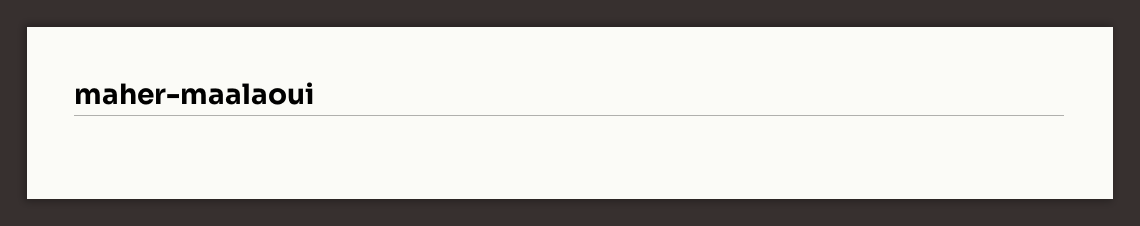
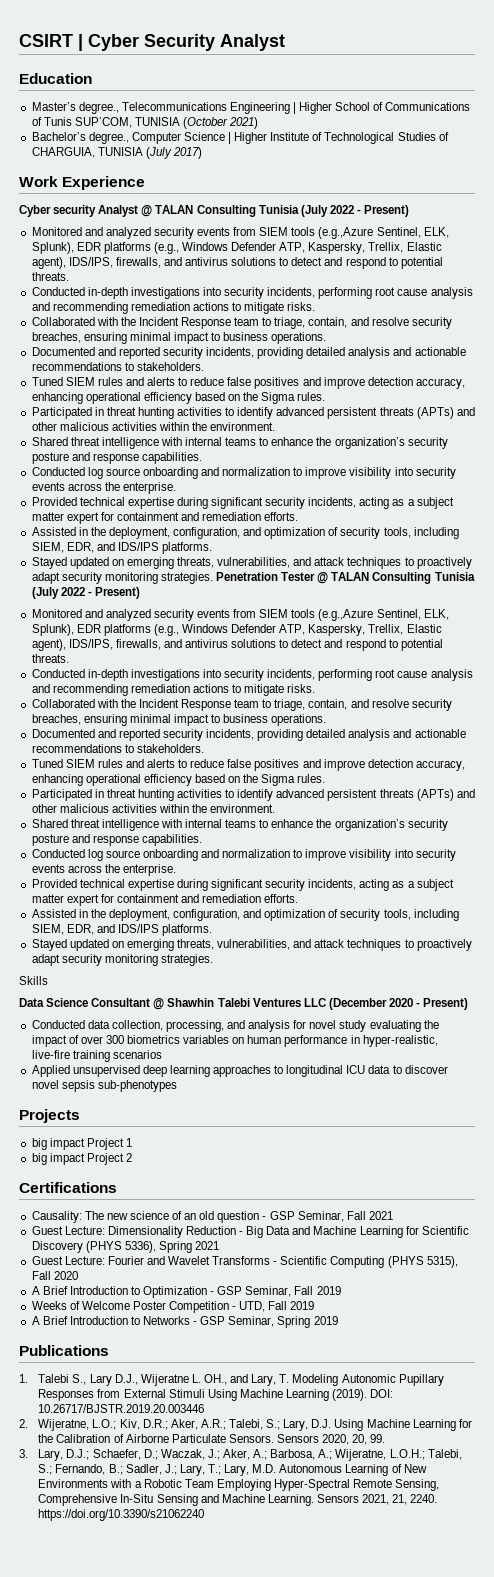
[74,82,314,105] maher-maalaoui -> [19,34,285,51] [19,73,92,84] [31,102,471,114] [31,117,259,129] [31,132,449,144] [31,147,202,159] [19,176,146,190] [19,205,410,217] [31,227,449,239] [31,242,442,254] [31,257,443,269] [31,272,69,281] [31,287,473,299] [31,302,316,314] [31,317,452,329] [31,332,327,344] [31,347,466,359] [31,362,204,371] [31,377,465,389] [31,392,326,404] [31,407,475,419] [31,422,276,431] [31,437,448,449] [31,452,202,464] [31,467,456,479] [31,482,176,494] [31,497,454,509] [31,512,299,524] [31,527,459,539] [31,542,213,554] [31,557,472,569] [31,572,475,584] [31,587,140,599] [31,609,449,621] [31,624,442,636] [31,639,443,651] [31,654,69,663] [31,669,473,681] [31,684,316,696] [31,699,452,711] [31,714,327,726] [31,729,466,741] [31,744,204,753] [31,759,465,771] [31,774,326,786] [31,789,475,801] [31,804,276,813] [31,819,448,831] [31,834,202,846] [31,849,456,861] [31,864,176,876] [31,879,454,891] [31,894,299,906] [31,909,459,921] [31,924,213,936] [31,939,472,951] [31,954,213,966] [19,976,48,985] [19,998,469,1010] [31,1020,439,1032] [31,1035,438,1047] [31,1050,162,1062] [31,1065,448,1077] [31,1080,177,1092] [19,1109,80,1123] [31,1138,132,1150] [31,1153,132,1165] [19,1182,117,1193] [31,1211,393,1223] [31,1226,469,1238] [31,1241,220,1253] [31,1256,458,1268] [31,1271,78,1280] [31,1286,341,1298] [31,1301,315,1313] [31,1316,338,1328] [19,1345,109,1356] [19,1374,444,1386] [38,1389,394,1401] [38,1404,205,1413] [19,1419,472,1431] [38,1434,386,1445] [19,1449,462,1461] [38,1464,427,1476] [38,1479,440,1491] [38,1494,438,1506] [38,1509,205,1521] CSIRT | Cyber Security Analyst // Education // Master’s degree., Telecommunications Engineering | Higher School of Communications of Tunis SUP’COM, TUNISIA (October 2021) // Bachelor’s degree., Computer Science | Higher Institute of Technological Studies of CHARGUIA, TUNISIA (July 2017) // Work Experience // Cyber security Analyst @ TALAN Consulting Tunisia (July 2022 - Present) // Monitored and analyzed security events from SIEM tools (e.g.,Azure Sentinel, ELK, Splunk), EDR platforms (e.g., Windows Defender ATP, Kaspersky, Trellix, Elastic agent), IDS/IPS, firewalls, and antivirus solutions to detect and respond to potential threats. // Conducted in-depth investigations into security incidents, performing root cause analysis and recommending remediation actions to mitigate risks. // Collaborated with the Incident Response team to triage, contain, and resolve security breaches, ensuring minimal impact to business operations. // Documented and reported security incidents, providing detailed analysis and actionable recommendations to stakeholders. // Tuned SIEM rules and alerts to reduce false positives and improve detection accuracy, enhancing operational efficiency based on the Sigma rules. // Participated in threat hunting activities to identify advanced persistent threats (APTs) and other malicious activities within the environment. // Shared threat intelligence with internal teams to enhance the organization’s security posture and response capabilities. // Conducted log source onboarding and normalization to improve visibility into security events across the enterprise. // Provided technical expertise during significant security incidents, acting as a subject matter expert for containment and remediation efforts. // Assisted in the deployment, configuration, and optimization of security tools, including SIEM, EDR, and IDS/IPS platforms. // Stayed updated on emerging threats, vulnerabilities, and attack techniques to proactively adapt security monitoring strategies. Penetration Tester @ TALAN Consulting Tunisia (July 2022 - Present) // Monitored and analyzed security events from SIEM tools (e.g.,Azure Sentinel, ELK, Splunk), EDR platforms (e.g., Windows Defender ATP, Kaspersky, Trellix, Elastic agent), IDS/IPS, firewalls, and antivirus solutions to detect and respond to potential threats. // Conducted in-depth investigations into security incidents, performing root cause analysis and recommending remediation actions to mitigate risks. // Collaborated with the Incident Response team to triage, contain, and resolve security breaches, ensuring minimal impact to business operations. // Documented and reported security incidents, providing detailed analysis and actionable recommendations to stakeholders. // Tuned SIEM rules and alerts to reduce false positives and improve detection accuracy, enhancing operational efficiency based on the Sigma rules. // Participated in threat hunting activities to identify advanced persistent threats (APTs) and other malicious activities within the environment. // Shared threat intelligence with internal teams to enhance the organization’s security posture and response capabilities. // Conducted log source onboarding and normalization to improve visibility into security events across the enterprise. // Provided technical expertise during significant security incidents, acting as a subject matter expert for containment and remediation efforts. // Assisted in the deployment, configuration, and optimization of security tools, including SIEM, EDR, and IDS/IPS platforms. // Stayed updated on emerging threats, vulnerabilities, and attack techniques to proactively adapt security monitoring strategies. // Skills // Data Science Consultant @ Shawhin Talebi Ventures LLC (December 2020 - Present) // Conducted data collection, processing, and analysis for novel study evaluating the impact of over 300 biometrics variables on human performance in hyper-realistic, live-fire training scenarios // Applied unsupervised deep learning approaches to longitudinal ICU data to discover novel sepsis sub-phenotypes // Projects // big impact Project 1 // big impact Project 2 // Certifications // Causality: The new science of an old question - GSP Seminar, Fall 2021 // Guest Lecture: Dimensionality Reduction - Big Data and Machine Learning for Scientific Discovery (PHYS 5336), Spring 2021 // Guest Lecture: Fourier and Wavelet Transforms - Scientific Computing (PHYS 5315), Fall 2020 // A Brief Introduction to Optimization - GSP Seminar, Fall 2019 // Weeks of Welcome Poster Competition - UTD, Fall 2019 // A Brief Introduction to Networks - GSP Seminar, Spring 2019 // Publications // 1. Talebi S., Lary D.J., Wijeratne L. OH., and Lary, T. Modeling Autonomic Pupillary Responses from External Stimuli Using Machine Learning (2019). DOI: 10.26717/BJSTR.2019.20.003446 // 2. Wijeratne, L.O.; Kiv, D.R.; Aker, A.R.; Talebi, S.; Lary, D.J. Using Machine Learning for the Calibration of Airborne Particulate Sensors. Sensors 2020, 20, 99. // 3. Lary, D.J.; Schaefer, D.; Waczak, J.; Aker, A.; Barbosa, A.; Wijeratne, L.O.H.; Talebi, S.; Fernando, B.; Sadler, J.; Lary, T.; Lary, M.D. Autonomous Learning of New Environments with a Robotic Team Employing Hyper-Spectral Remote Sensing, Comprehensive In-Situ Sensing and Machine Learning. Sensors 2021, 21, 2240. https://doi.org/10.3390/s21062240

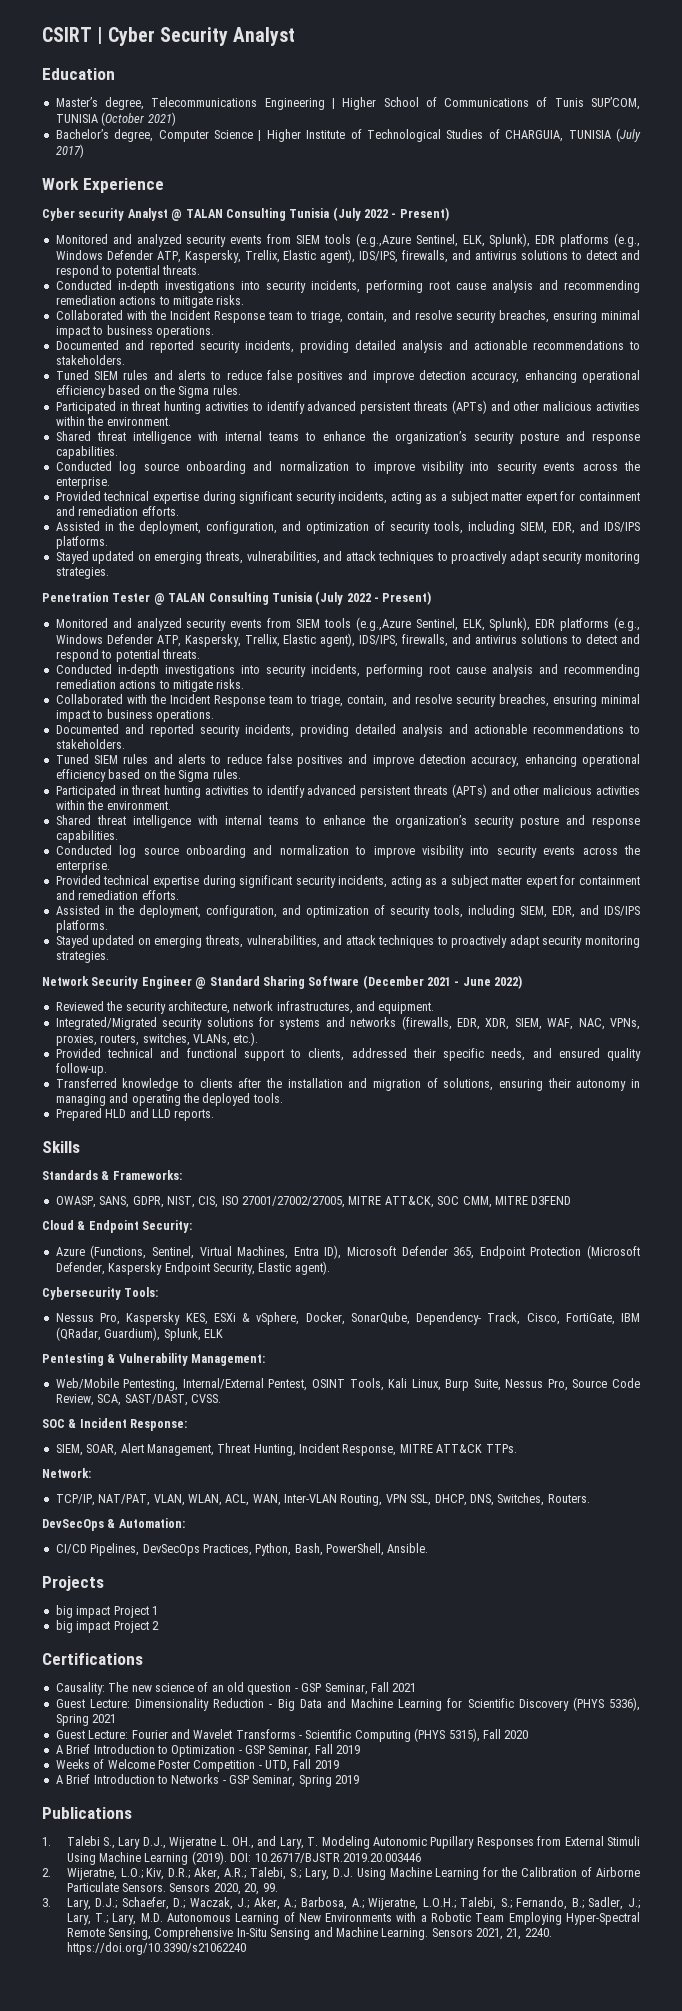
[78,102,119,114] degree., -> [105,97,145,110] degree,
[88,132,129,144] degree., -> [114,129,154,142] degree,
(213, 578) none -> (109, 573) //
[19,976,48,985] [19,998,469,1010] [31,1020,439,1032] [31,1035,438,1047] [31,1050,162,1062] [31,1065,448,1077] [31,1080,177,1092] Skills // Data Science Consultant @ Shawhin Talebi Ventures LLC (December 2020 - Present) // Conducted data collection, processing, and analysis for novel study evaluating the impact of over 300 biometrics variables on human performance in hyper-realistic, live-fire training scenarios // Applied unsupervised deep learning approaches to longitudinal ICU data to discover novel sepsis sub-phenotypes -> [42,975,523,989] [55,1001,435,1014] [55,1016,640,1030] [55,1032,259,1046] [55,1048,641,1061] [55,1063,107,1076] [55,1078,640,1091] [55,1093,283,1106] [55,1108,215,1121] [42,1141,80,1153] [42,1170,182,1180] [55,1196,572,1208] [42,1220,193,1233] [55,1245,640,1259] [55,1261,330,1275] [42,1287,159,1300] [55,1312,640,1325] [55,1327,223,1341] [42,1353,266,1366] [55,1378,640,1391] [55,1394,221,1406] [42,1418,188,1431] [55,1443,517,1456] [42,1468,91,1478] [55,1493,590,1506] [42,1518,185,1531] [55,1543,429,1556] Network Security Engineer @ Standard Sharing Software (December 2021 - June 2022) // Reviewed the security architecture, network infrastructures, and equipment. // Integrated/Migrated security solutions for systems and networks (firewalls, EDR, XDR, SIEM, WAF, NAC, VPNs, proxies, routers, switches, VLANs, etc.). // Provided technical and functional support to clients, addressed their specific needs, and ensured quality follow-up. // Transferred knowledge to clients after the installation and migration of solutions, ensuring their autonomy in managing and operating the deployed tools. // Prepared HLD and LLD reports. // Skills // Standards & Frameworks: // OWASP, SANS, GDPR, NIST, CIS, ISO 27001/27002/27005, MITRE ATT&CK, SOC CMM, MITRE D3FEND // Cloud & Endpoint Security: // Azure (Functions, Sentinel, Virtual Machines, Entra ID), Microsoft Defender 365, Endpoint Protection (Microsoft Defender, Kaspersky Endpoint Security, Elastic agent). // Cybersecurity Tools: // Nessus Pro, Kaspersky KES, ESXi & vSphere, Docker, SonarQube, Dependency- Track, Cisco, FortiGate, IBM (QRadar, Guardium), Splunk, ELK // Pentesting & Vulnerability Management: // Web/Mobile Pentesting, Internal/External Pentest, OSINT Tools, Kali Linux, Burp Suite, Nessus Pro, Source Code Review, SCA, SAST/DAST, CVSS. // SOC & Incident Response: // SIEM, SOAR, Alert Management, Threat Hunting, Incident Response, MITRE ATT&CK TTPs. // Network: // TCP/IP, NAT/PAT, VLAN, WLAN, ACL, WAN, Inter-VLAN Routing, VPN SSL, DHCP, DNS, Switches, Routers. // DevSecOps & Automation: // CI/CD Pipelines, DevSecOps Practices, Python, Bash, PowerShell, Ansible.

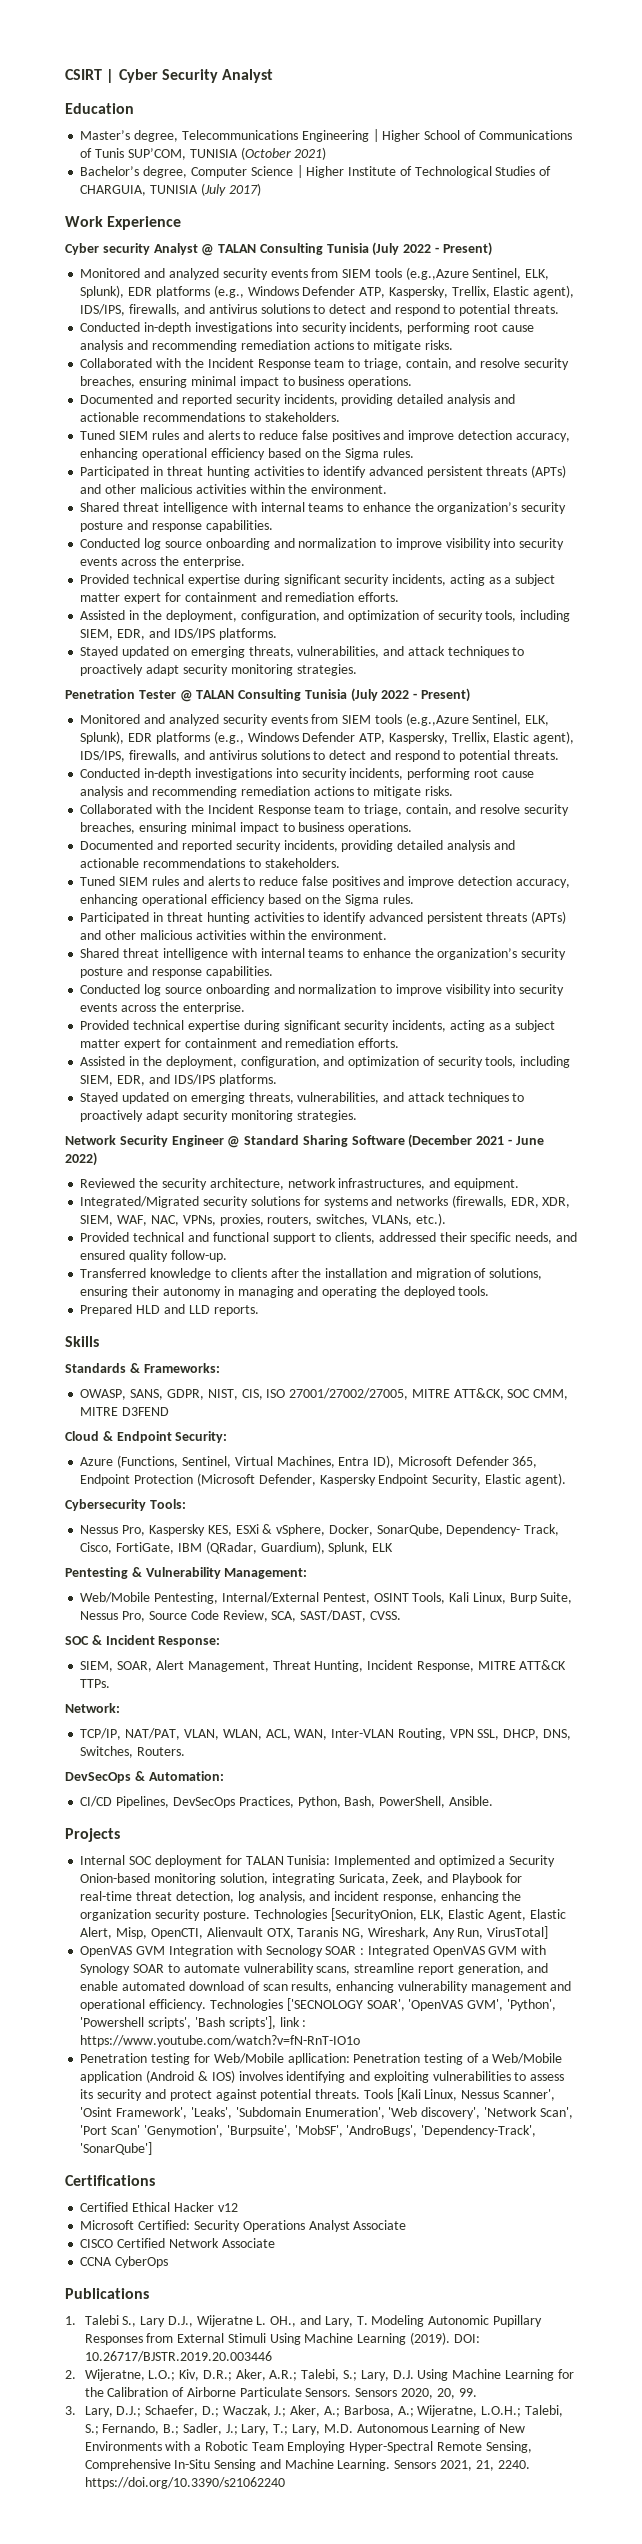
[55,1605,158,1618] [55,1620,159,1633] [42,1653,143,1665] [55,1682,417,1695] [55,1697,640,1711] [55,1714,117,1726] [55,1728,529,1742] [55,1744,361,1757] [55,1759,339,1772] [55,1774,360,1787] big impact Project 1 // big impact Project 2 // Certifications // Causality: The new science of an old question - GSP Seminar, Fall 2021 // Guest Lecture: Dimensionality Reduction - Big Data and Machine Learning for Scientific Discovery (PHYS 5336), Spring 2021 // Guest Lecture: Fourier and Wavelet Transforms - Scientific Computing (PHYS 5315), Fall 2020 // A Brief Introduction to Optimization - GSP Seminar, Fall 2019 // Weeks of Welcome Poster Competition - UTD, Fall 2019 // A Brief Introduction to Networks - GSP Seminar, Spring 2019 -> [80,1855,556,1867] [80,1873,522,1885] [80,1891,522,1903] [80,1908,566,1921] [80,1926,549,1939] [80,1945,547,1957] [80,1963,549,1975] [80,1981,572,1993] [80,1998,556,2011] [80,2016,307,2029] [80,2035,361,2047] [80,2053,563,2065] [80,2070,565,2083] [80,2088,555,2101] [80,2107,573,2119] [80,2125,537,2137] [80,2142,153,2155] [65,2175,155,2186] [80,2202,238,2212] [80,2220,407,2232] [80,2238,275,2248] [80,2256,169,2268] Internal SOC deployment for TALAN Tunisia: Implemented and optimized a Security Onion-based monitoring solution, integrating Suricata, Zeek, and Playbook for real-time threat detection, log analysis, and incident response, enhancing the organization security posture. Technologies [SecurityOnion, ELK, Elastic Agent, Elastic Alert, Misp, OpenCTI, Alienvault OTX, Taranis NG, Wireshark, Any Run, VirusTotal] // OpenVAS GVM Integration with Secnology SOAR : Integrated OpenVAS GVM with Synology SOAR to automate vulnerability scans, streamline report generation, and enable automated download of scan results, enhancing vulnerability management and operational efficiency. Technologies ['SECNOLOGY SOAR', 'OpenVAS GVM', 'Python', 'Powershell scripts', 'Bash scripts'], link : https://www.youtube.com/watch?v=fN-RnT-IO1o // Penetration testing for Web/Mobile apllication: Penetration testing of a Web/Mobile application (Android & IOS) involves identifying and exploiting vulnerabilities to assess its security and protect against potential threats. Tools [Kali Linux, Nessus Scanner', 'Osint Framework', 'Leaks', 'Subdomain Enumeration', 'Web discovery', 'Network Scan', 'Port Scan' 'Genymotion', 'Burpsuite', 'MobSF', 'AndroBugs', 'Dependency-Track', 'SonarQube'] // Certifications // Certified Ethical Hacker v12 // Microsoft Certified: Security Operations Analyst Associate // CISCO Certified Network Associate // CCNA CyberOps

